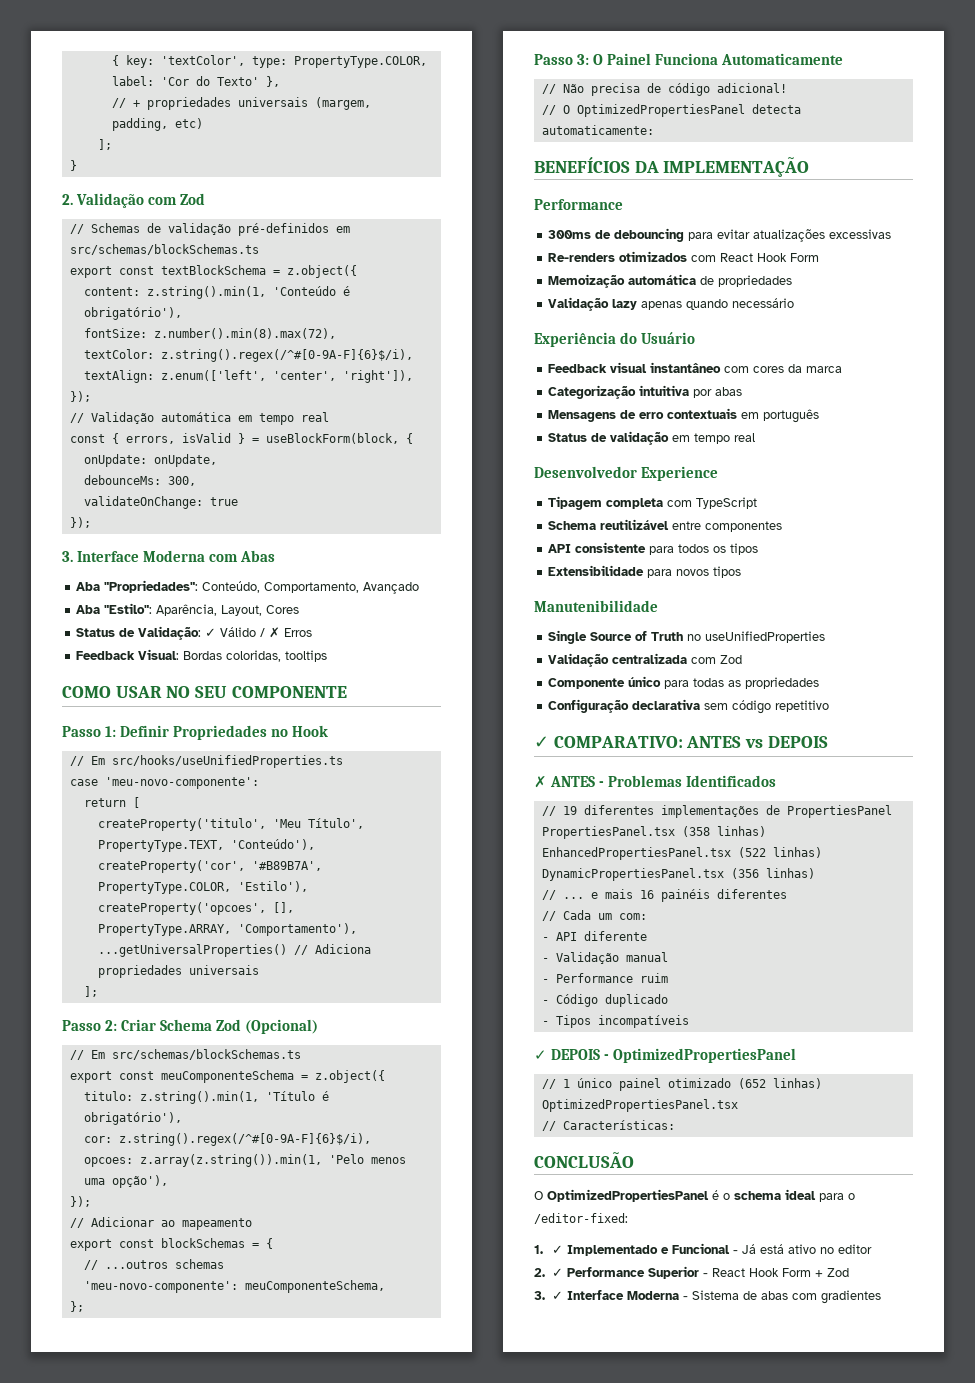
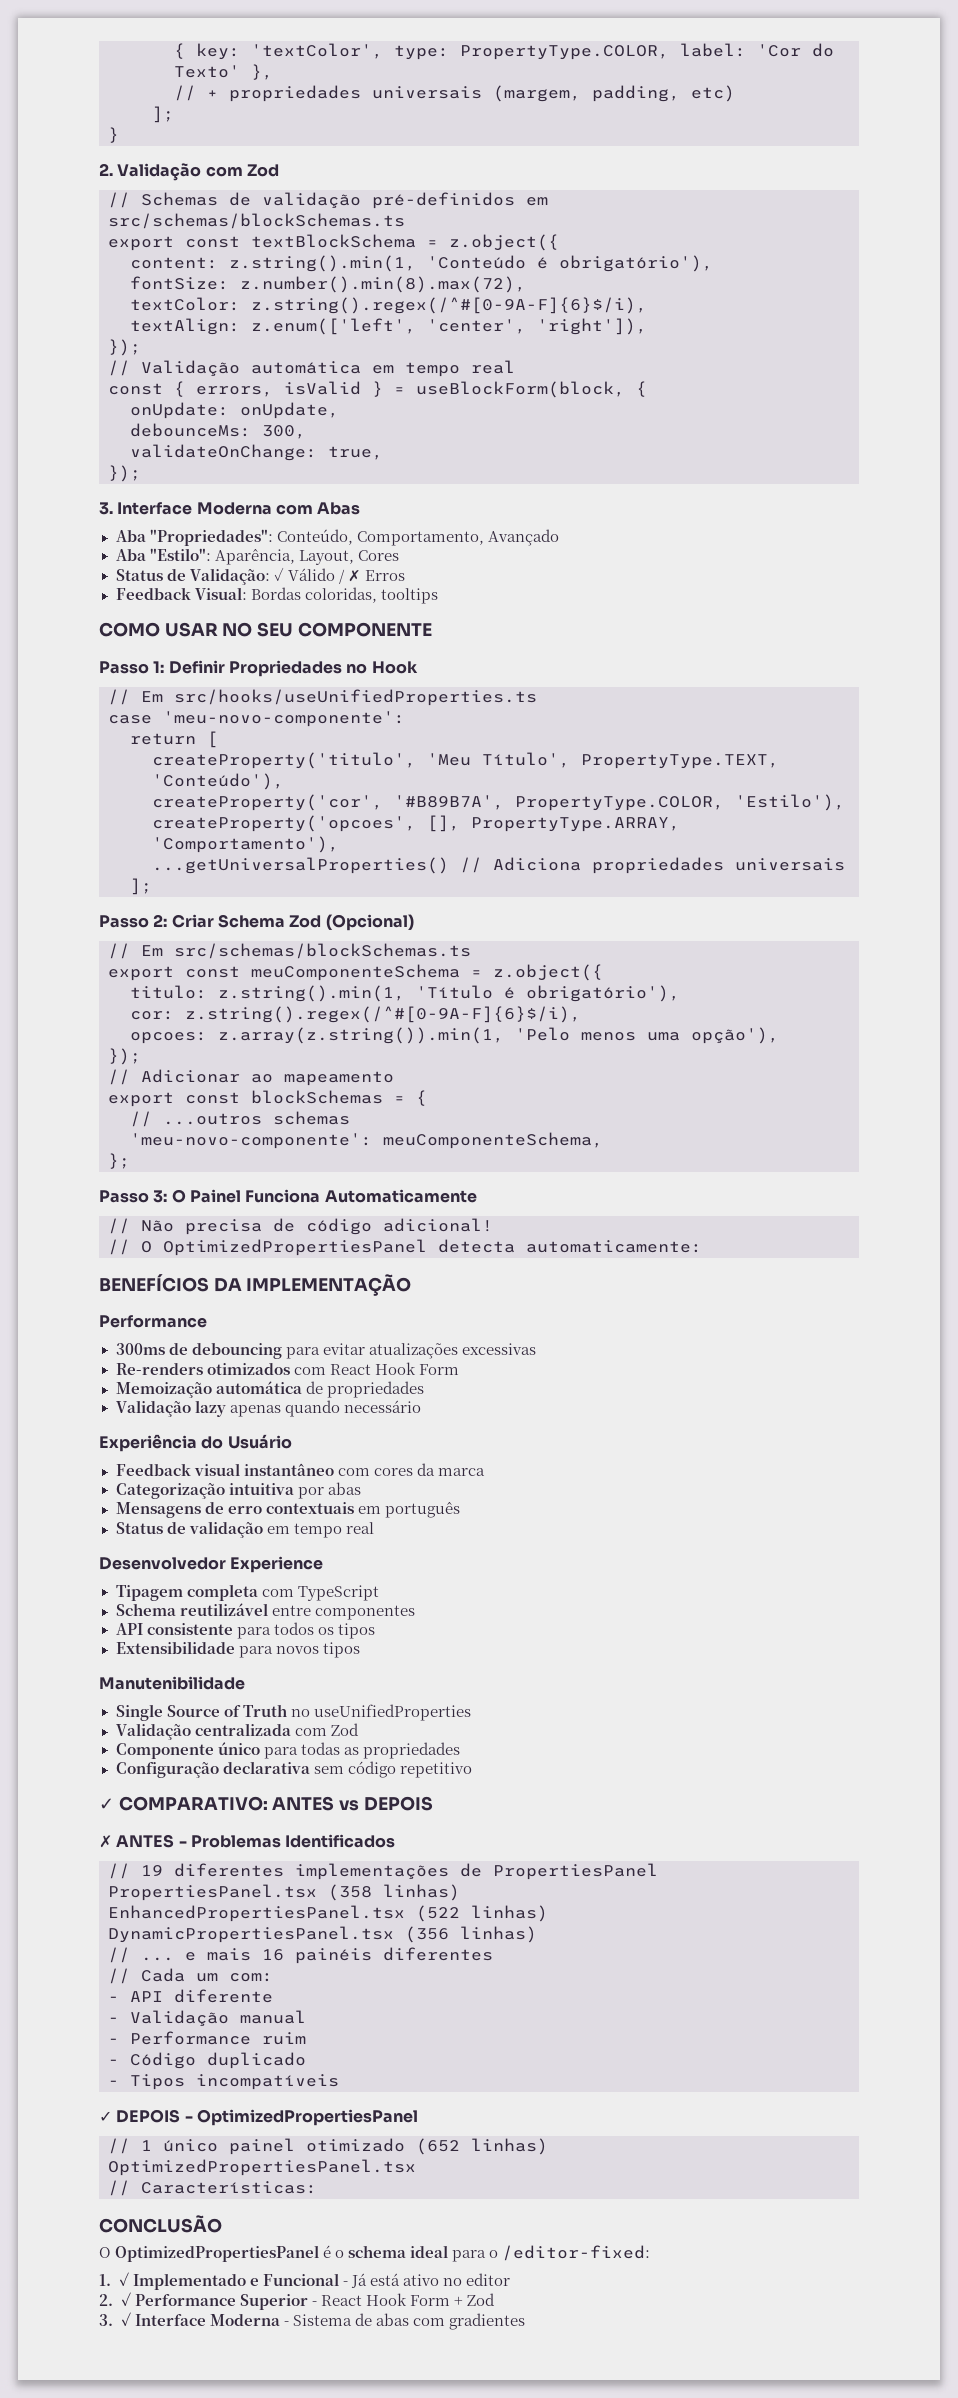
[209,497,238,506] true -> [328,446,383,460] true,

